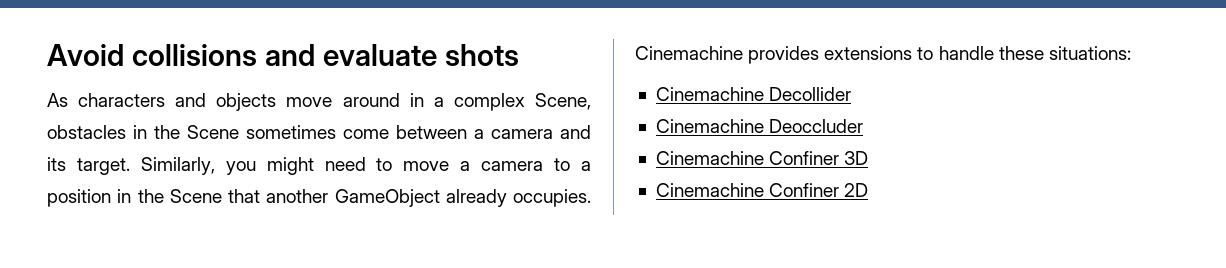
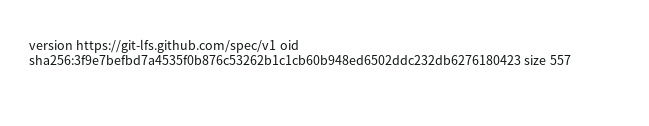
[47,44,519,66] [47,93,591,111] [47,125,591,139] [47,157,592,175] [47,189,591,207] [635,46,1131,64] [655,87,852,101] [655,119,864,133] [655,151,869,165] [655,183,869,197] Avoid collisions and evaluate shots // As characters and objects move around in a complex Scene, obstacles in the Scene sometimes come between a camera and its target. Similarly, you might need to move a camera to a position in the Scene that another GameObject already occupies. Cinemachine provides extensions to handle these situations: // Cinemachine Decollider // Cinemachine Deoccluder // Cinemachine Confiner 3D // Cinemachine Confiner 2D -> [29,39,299,53] [29,55,571,65] version https://git-lfs.github.com/spec/v1 oid sha256:3f9e7befbd7a4535f0b876c53262b1c1cb60b948ed6502ddc232db6276180423 size 557

